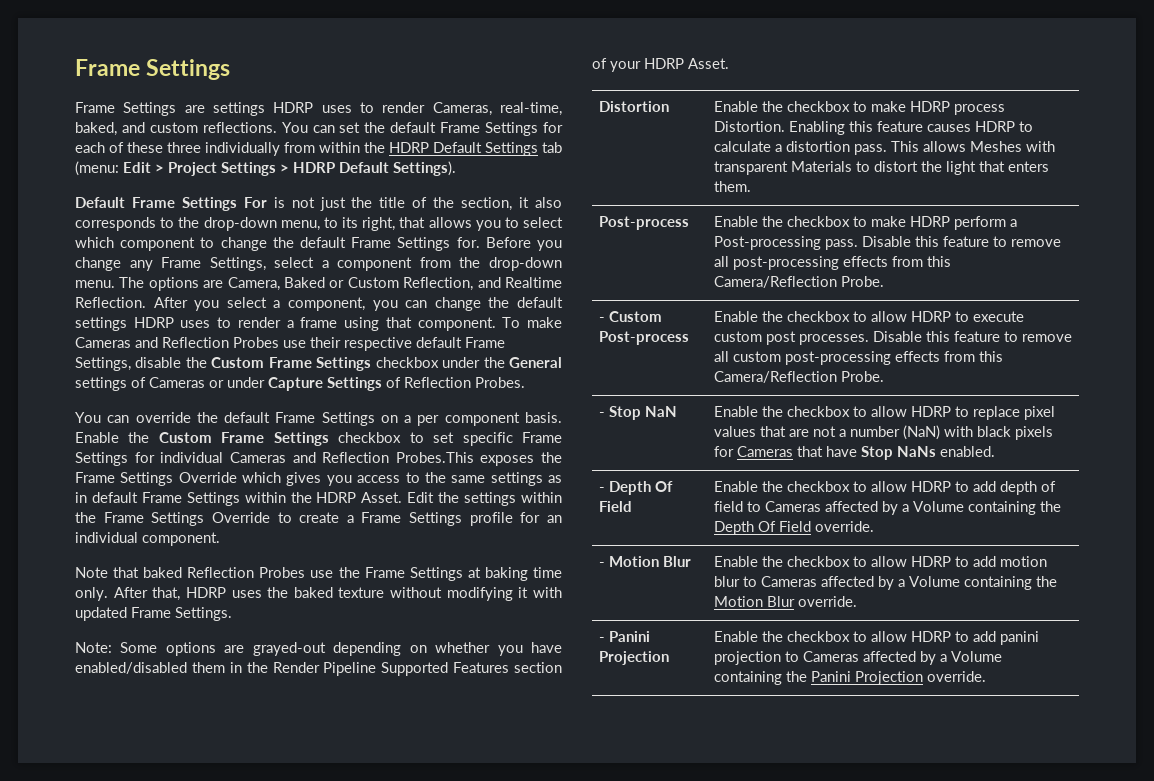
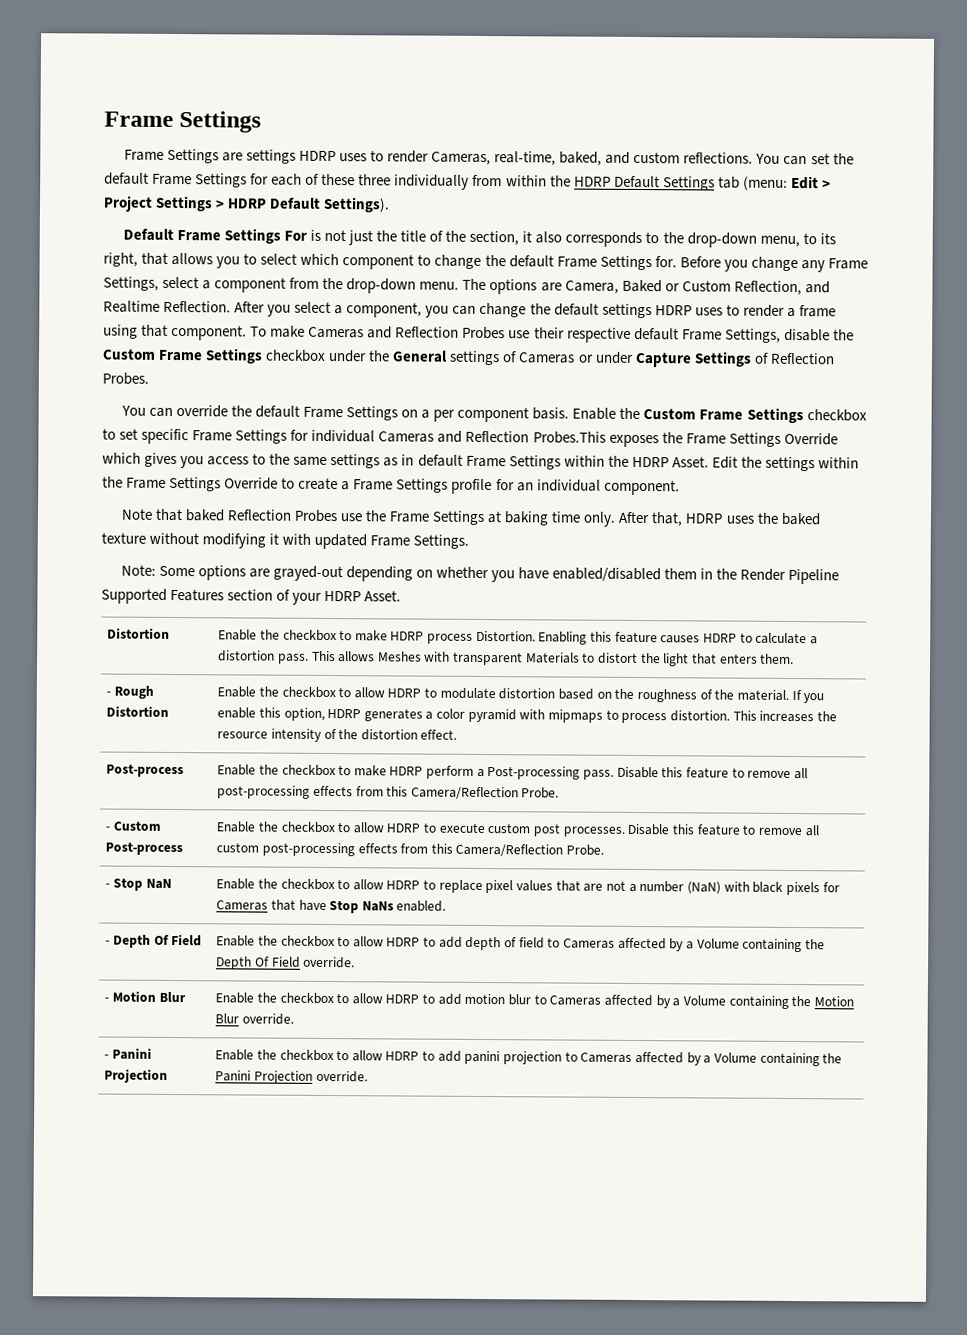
(751, 186) none -> [106,685,154,699] [106,705,170,717] [217,686,825,704] [217,707,837,724] [217,728,458,742] // - Rough Distortion | Enable the checkbox to allow HDRP to modulate distortion based on the roughness of the material. If you enable this option, HDRP generates a color pyramid with mipmaps to process distortion. This increases the resource intensity of the distortion effect.

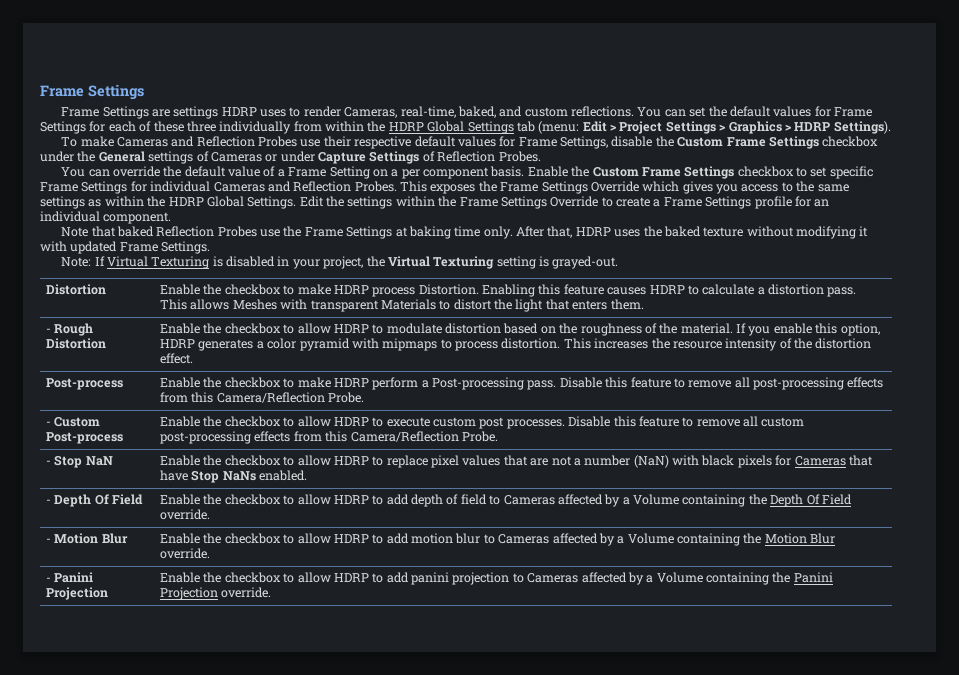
(149, 178) none -> [773,106,831,117] values for
[613,175,660,189] Default -> [427,121,465,132] Global
[227,196,391,213] [122,228,836,248] [103,252,868,273] [103,276,830,296] [103,300,836,319] [103,324,248,341] HDRP Default Settings). // Default Frame Settings For is not just the title of the section, it also corresponds to the drop-down menu, to its right, that allows you to select which component to change the default Frame Settings for. Before you change any Frame Settings, select a component from the drop-down menu. The options are Camera, Baked or Custom Reflection, and Realtime Reflection. After you select a component, you can change the default settings HDRP uses to render a frame using that component. -> [728,121,891,134] Graphics > HDRP Settings). //
(679, 334) none -> [457,136,516,147] values for
[302,406,399,421] Frame Settings -> [228,166,370,179] value of a Frame Setting
[532,431,606,444] Probes.This -> [354,181,427,192] Probes. This
[401,454,709,470] in default Frame Settings within the HDRP Asset. -> [104,196,297,209] within the HDRP Global Settings.
[158,565,840,585] [101,588,402,605] Some options are grayed-out depending on whether you have enabled/disabled them in the Render Pipeline Supported Features section of your HDRP Asset. -> [94,256,619,269] If Virtual Texturing is disabled in your project, the Virtual Texturing setting is grayed-out.

